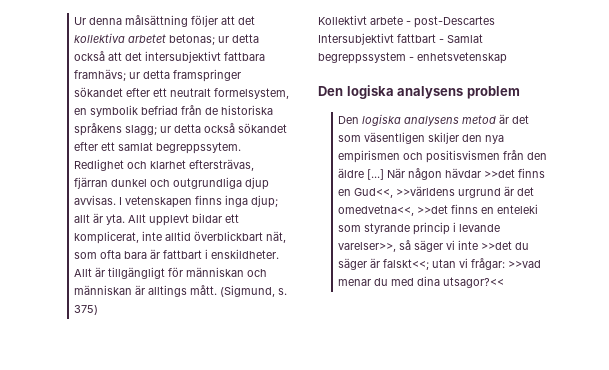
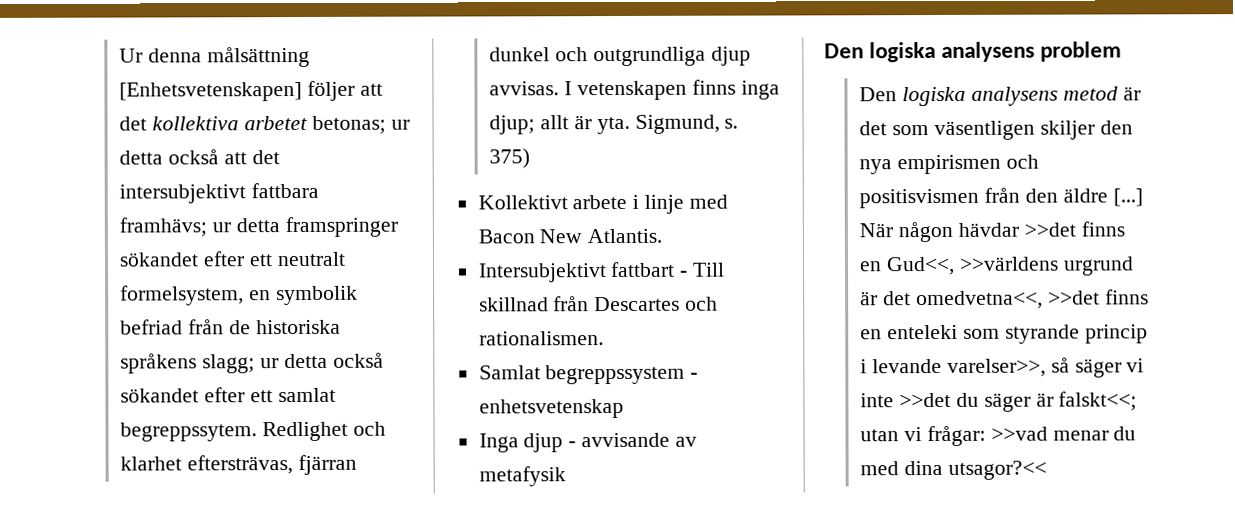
(189, 21) none -> [119,81,303,102] [Enhetsvetenskapen]
[128,213,240,226] [74,231,287,244] [74,249,280,259] [74,267,268,279] [74,285,288,297] [74,305,99,315] [318,15,495,28] [318,33,483,45] [318,52,507,64] Allt upplevt bildar ett komplicerat, inte alltid överblickbart nät, som ofta bara är fattbart i enskildheter. Allt är tillgängligt för människan och människan är alltings mått. (Sigmund, s. 375) // Kollektivt arbete - post-Descartes Intersubjektivt fattbart - Samlat begreppssystem - enhetsvetenskap -> [634,114,739,134] [489,148,531,169] [477,194,728,214] [477,228,663,244] [477,261,726,283] [478,296,719,312] [478,331,604,346] [478,364,699,385] [478,398,624,419] [478,432,697,453] [478,466,566,487] Sigmund, s. 375) // Kollektivt arbete i linje med Bacon New Atlantis. // Intersubjektivt fattbart - Till skillnad från Descartes och rationalismen. // Samlat begreppssystem - enhetsvetenskap // Inga djup - avvisande av metafysik

